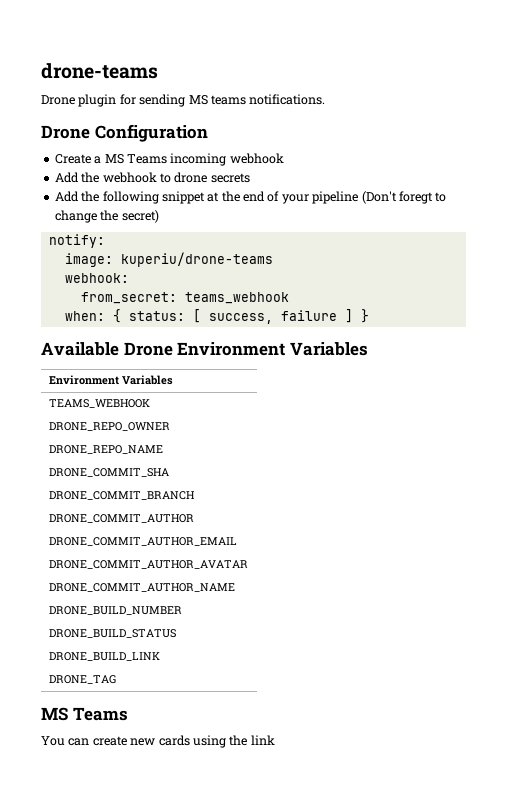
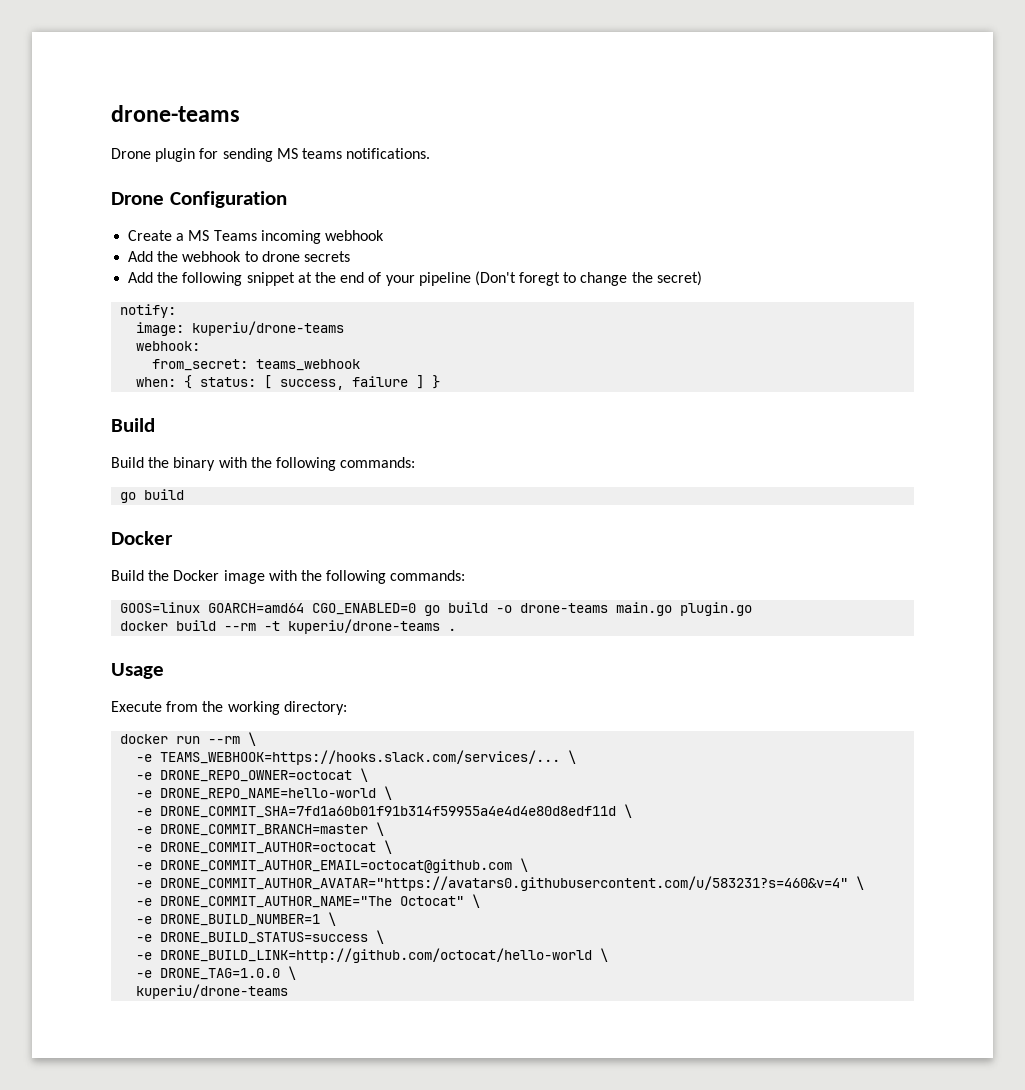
[41,342,368,356] [48,375,173,385] [48,399,150,408] [48,422,170,431] [48,445,163,454] [48,468,169,477] [48,491,195,500] [48,514,194,523] [48,537,237,546] [48,560,248,569] [48,583,235,592] [48,606,182,615] [48,629,176,638] [48,652,160,661] [48,675,116,684] [41,707,128,721] [41,735,275,748] Available Drone Environment Variables // Environment Variables // TEAMS_WEBHOOK // DRONE_REPO_OWNER // DRONE_REPO_NAME // DRONE_COMMIT_SHA // DRONE_COMMIT_BRANCH // DRONE_COMMIT_AUTHOR // DRONE_COMMIT_AUTHOR_EMAIL // DRONE_COMMIT_AUTHOR_AVATAR // DRONE_COMMIT_AUTHOR_NAME // DRONE_BUILD_NUMBER // DRONE_BUILD_STATUS // DRONE_BUILD_LINK // DRONE_TAG // MS Teams // You can create new cards using the link -> [111,418,155,432] [111,457,416,471] [120,489,185,503] [111,531,173,545] [111,570,466,584] [120,602,753,616] [120,619,457,634] [111,663,164,679] [111,701,347,715] [120,732,257,746] [136,750,577,765] [136,768,369,782] [136,786,393,800] [136,804,633,818] [136,822,385,836] [136,840,393,854] [136,858,529,873] [136,876,865,891] [136,894,481,908] [136,912,337,926] [136,930,385,944] [136,948,609,963] [136,966,297,980] [136,984,289,999] Build // Build the binary with the following commands: // go build // Docker // Build the Docker image with the following commands: // GOOS=linux GOARCH=amd64 CGO_ENABLED=0 go build -o drone-teams main.go plugin.go // docker build --rm -t kuperiu/drone-teams . // Usage // Execute from the working directory: // docker run --rm \ // -e TEAMS_WEBHOOK=https://hooks.slack.com/services/... \ // -e DRONE_REPO_OWNER=octocat \ // -e DRONE_REPO_NAME=hello-world \ // -e DRONE_COMMIT_SHA=7fd1a60b01f91b314f59955a4e4d4e80d8edf11d \ // -e DRONE_COMMIT_BRANCH=master \ // -e DRONE_COMMIT_AUTHOR=octocat \ // -e DRONE_COMMIT_AUTHOR_EMAIL=octocat@github.com \ // -e DRONE_COMMIT_AUTHOR_AVATAR="https://avatars0.githubusercontent.com/u/583231?s=460&v=4" \ // -e DRONE_COMMIT_AUTHOR_NAME="The Octocat" \ // -e DRONE_BUILD_NUMBER=1 \ // -e DRONE_BUILD_STATUS=success \ // -e DRONE_BUILD_LINK=http://github.com/octocat/hello-world \ // -e DRONE_TAG=1.0.0 \ // kuperiu/drone-teams

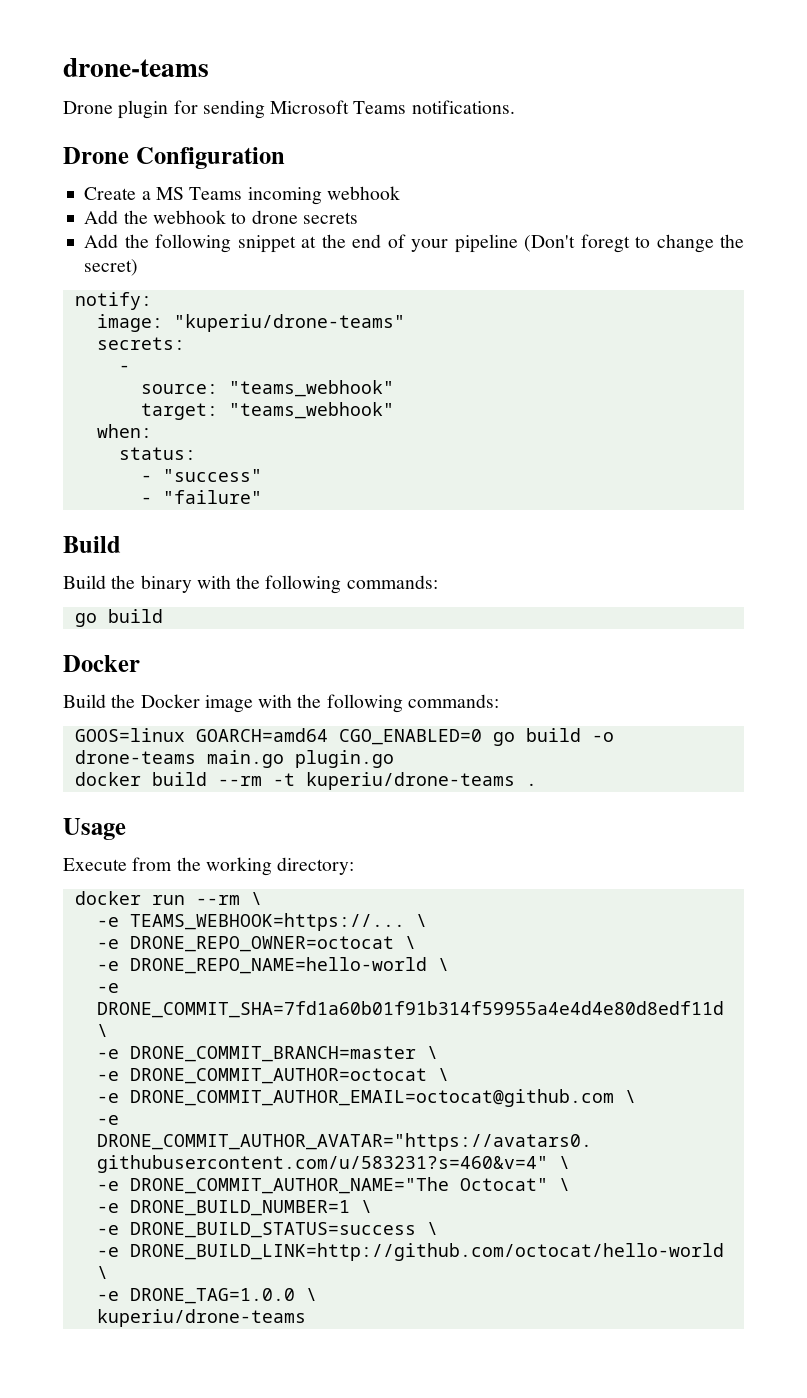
[276,148,342,159] MS teams -> [270,100,407,114] Microsoft Teams
[192,321,345,336] [136,341,201,351] [152,359,361,371] kuperiu/drone-teams // webhook: // from_secret: teams_webhook -> [173,314,405,332] [96,337,185,350] [118,365,130,372] [140,380,394,397] [140,402,394,420] "kuperiu/drone-teams" // secrets: // - // source: "teams_webhook" // target: "teams_webhook"
[184,375,193,389] { -> (152, 431) //
[264,375,441,390] [ success, failure ] } -> [140,469,262,482] [140,490,262,504] // - "success" // - "failure"
[160,750,561,765] TEAMS_WEBHOOK=https://hooks.slack.com/services/... -> [129,913,405,931] TEAMS_WEBHOOK=https://...

